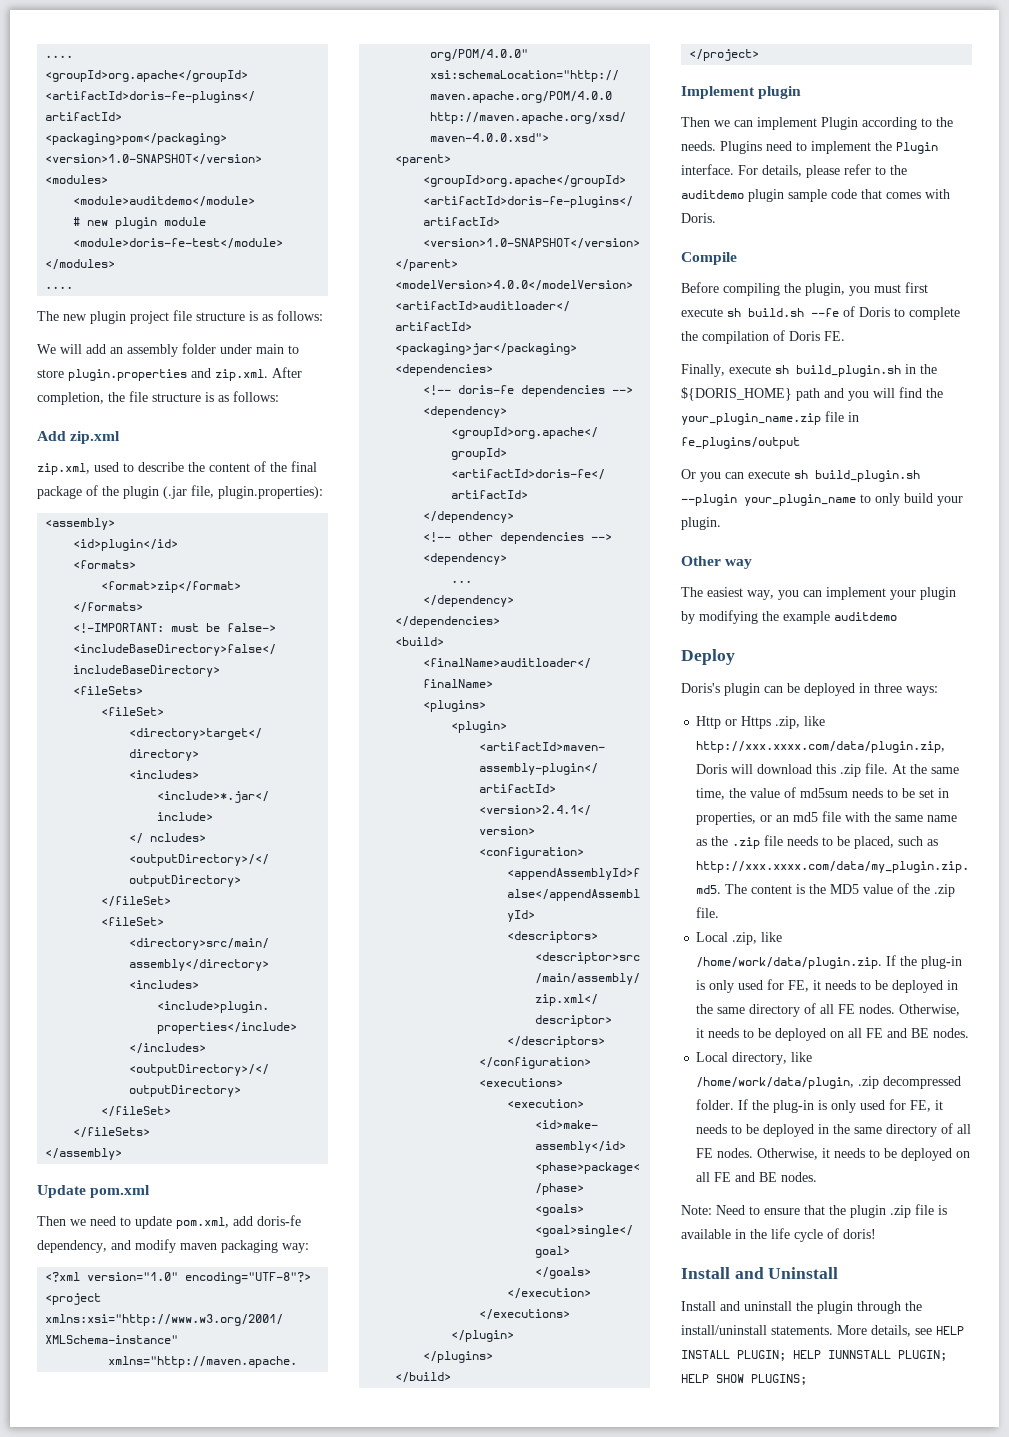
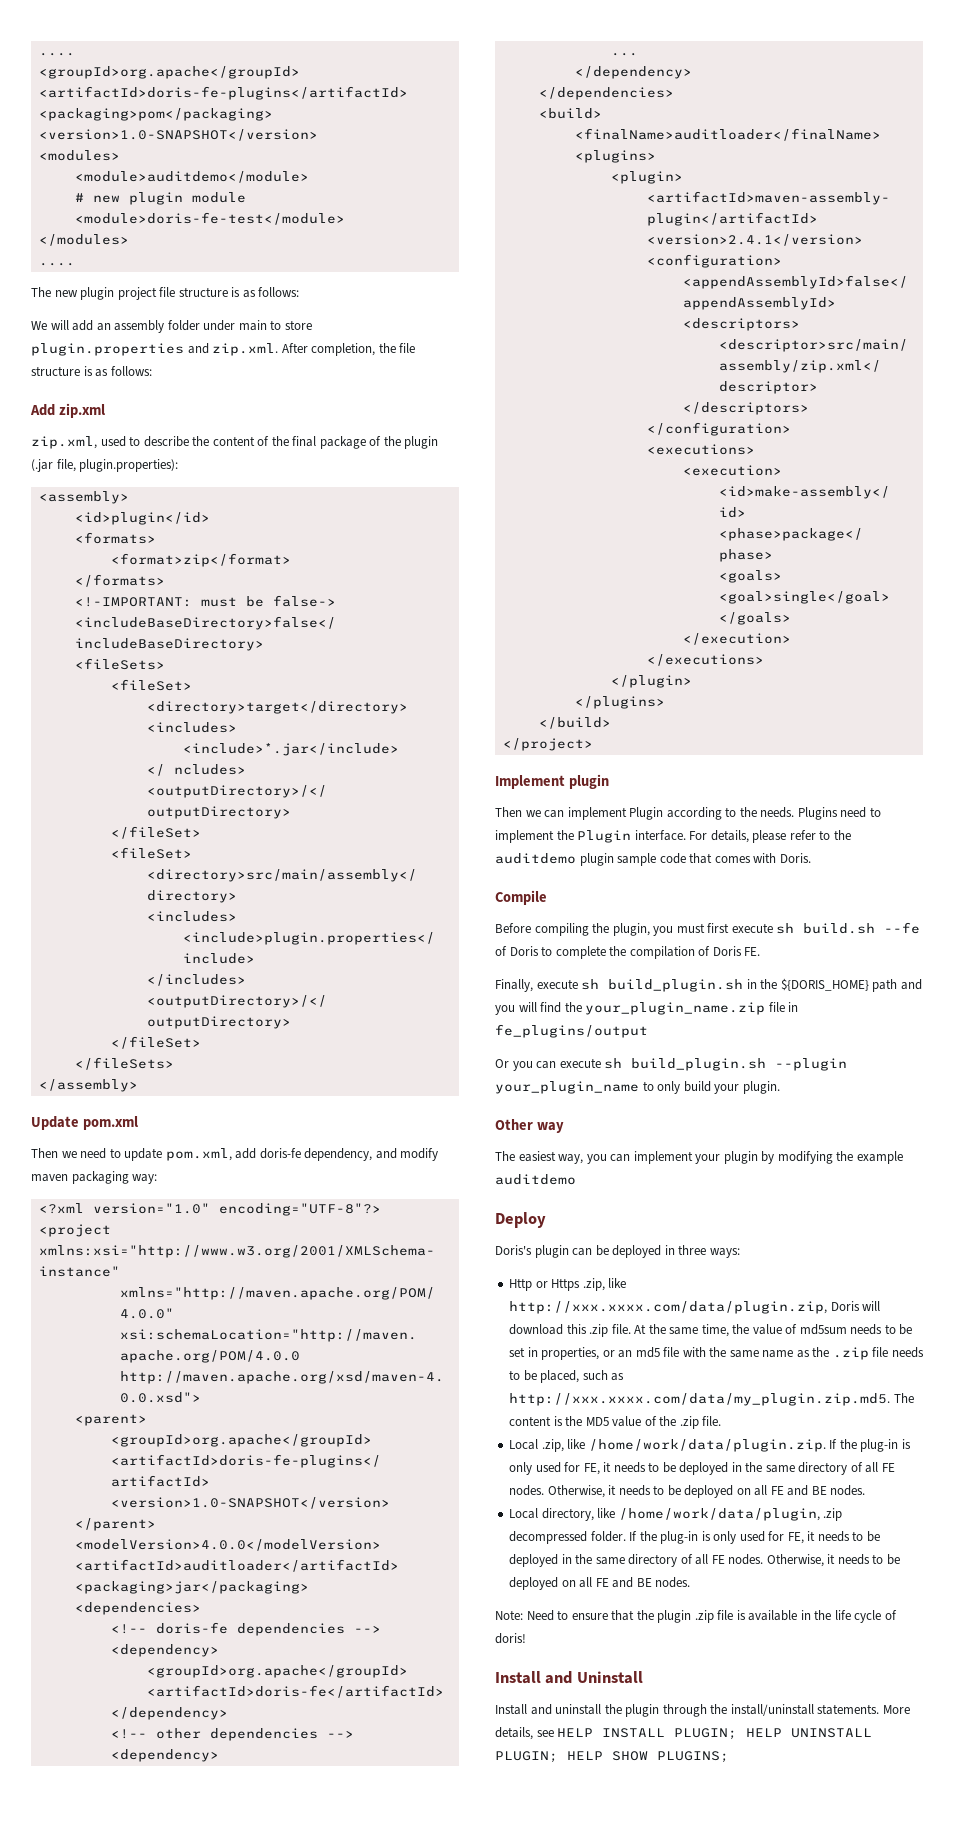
[828,1350,891,1359] IUNNSTALL -> [791,1728,873,1738] UNINSTALL

